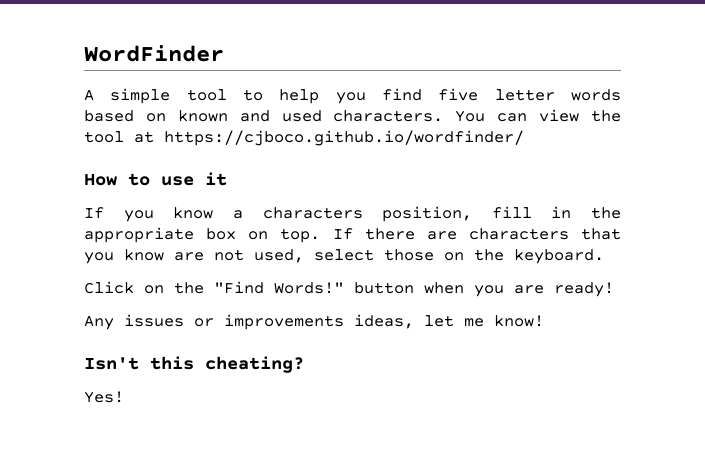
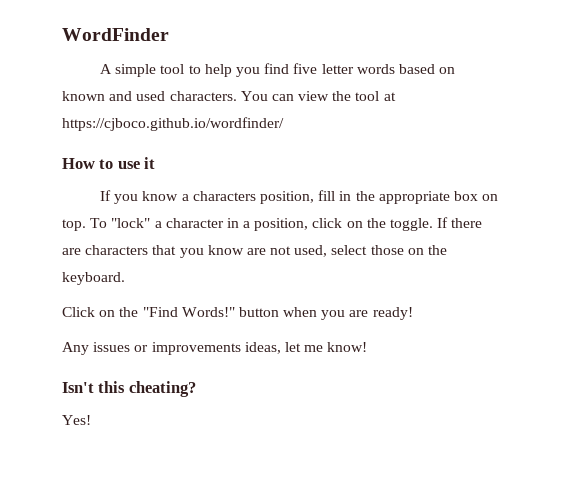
(321, 235) none -> [90,218,434,231] To "lock" a character in a position, click on the toggle.

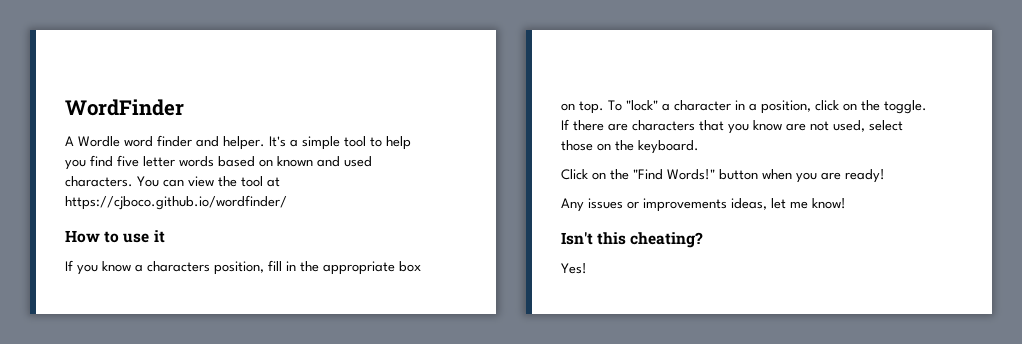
(113, 69) none -> [78,135,298,150] Wordle word finder and helper. It's a

